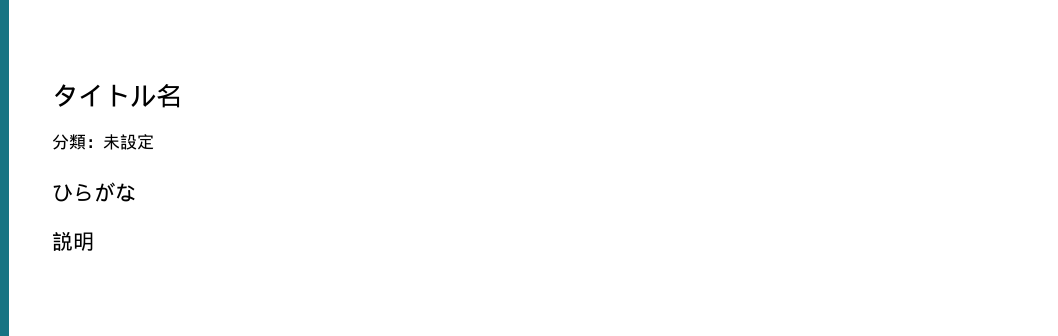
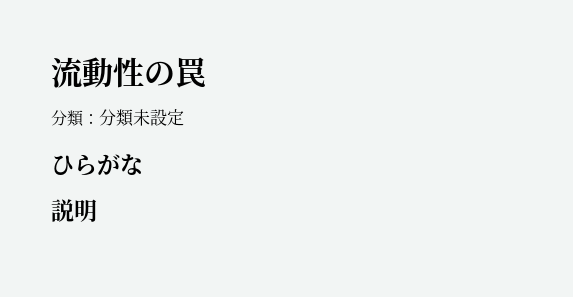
[52,83,182,108] タイトル名 -> [51,57,206,88] 流動性の罠
(103, 143) none -> [99,109,134,127] 分類

